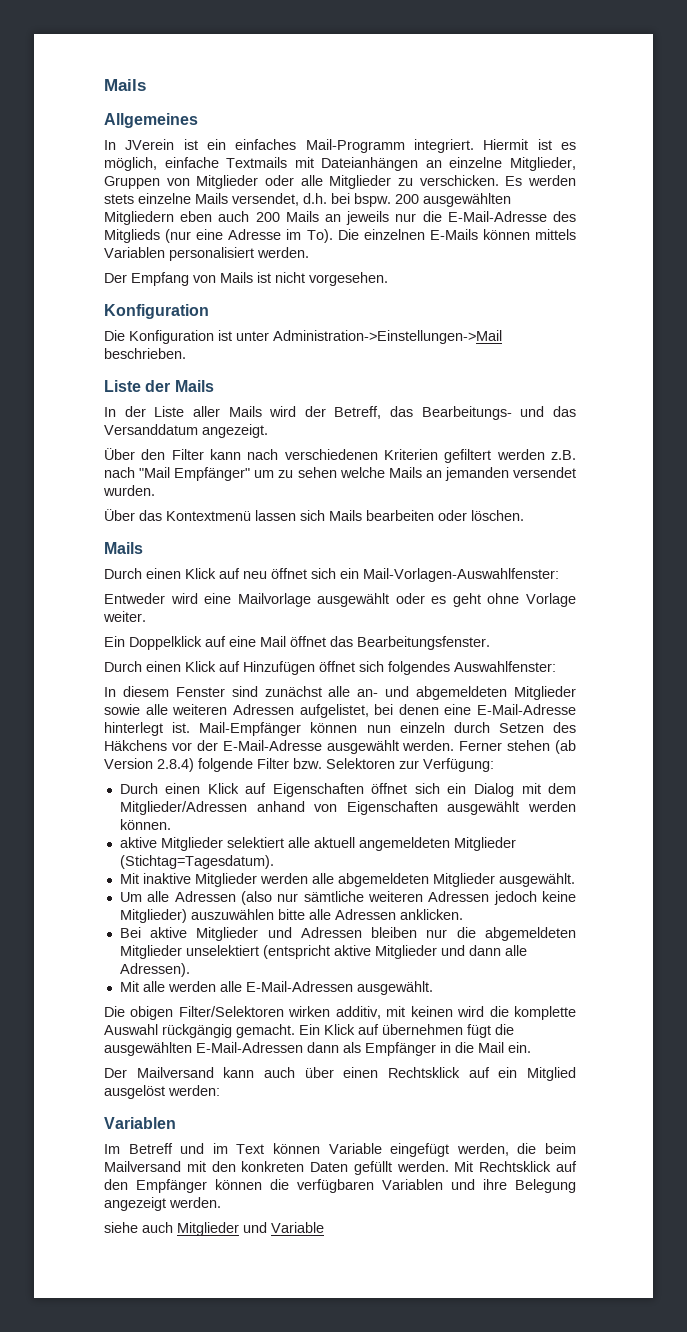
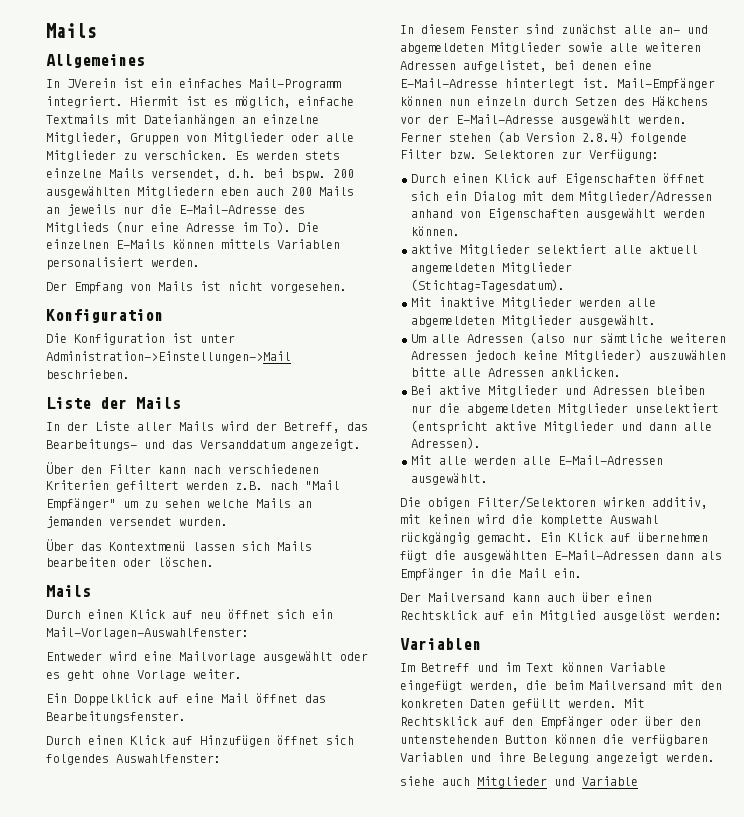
(207, 1186) none -> [610,716,701,726] [400,735,547,744] oder über den untenstehenden Button

